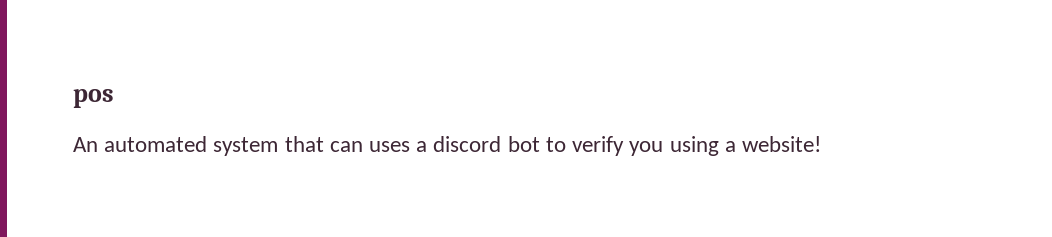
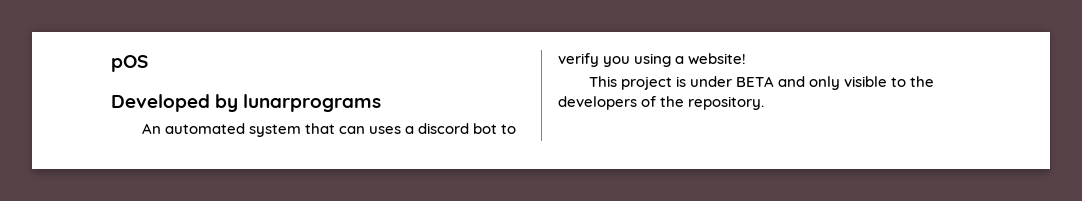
[73,89,114,108] pos -> [111,55,148,72] [111,94,382,112] pOS // Developed by lunarprograms
(821, 144) none -> [588,76,934,90] [558,96,765,110] // This project is under BETA and only visible to the developers of the repository.

